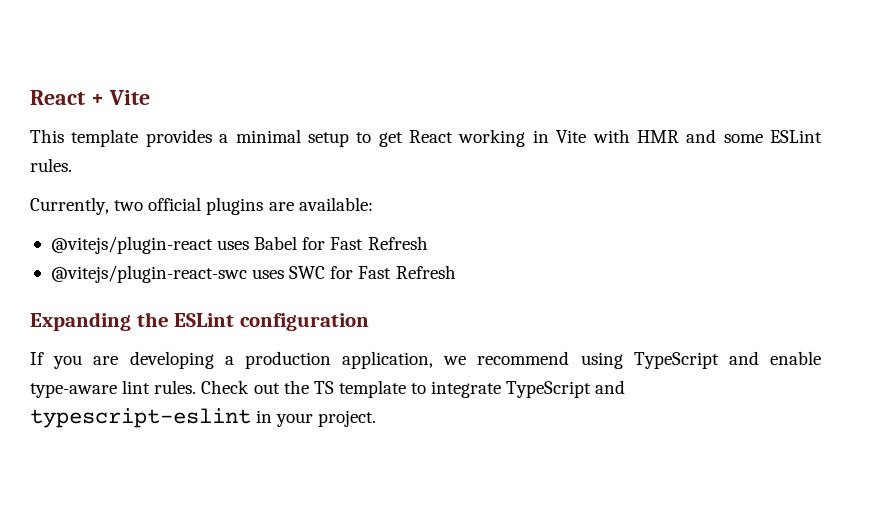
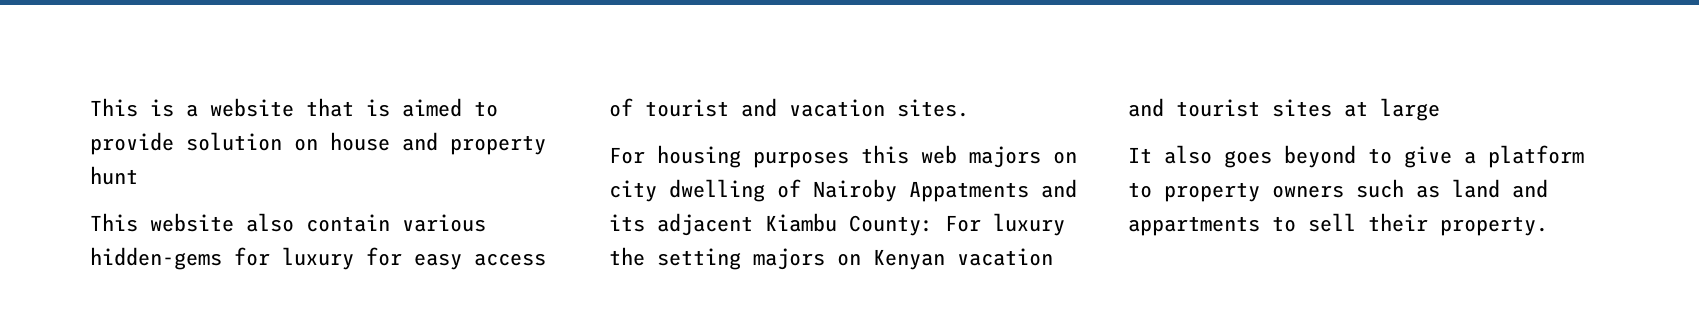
[30,90,150,105] [30,129,822,147] [30,158,72,172] [30,197,373,215] [50,236,428,254] [50,265,456,283] [30,312,370,331] [30,351,821,369] [30,380,626,398] [30,408,377,428] React + Vite // This template provides a minimal setup to get React working in Vite with HMR and some ESLint rules. // Currently, two official plugins are available: // @vitejs/plugin-react uses Babel for Fast Refresh // @vitejs/plugin-react-swc uses SWC for Fast Refresh // Expanding the ESLint configuration // If you are developing a production application, we recommend using TypeScript and enable type-aware lint rules. Check out the TS template to integrate TypeScript and typescript-eslint in your project. -> [90,98,498,117] [90,132,546,155] [90,166,138,185] [90,213,486,232] [90,247,546,270] [609,98,969,117] [609,145,1077,168] [609,179,1077,202] [609,213,1065,236] [609,247,1053,270] [1128,98,1440,121] [1128,145,1584,168] [1128,179,1548,202] [1128,213,1548,236] This is a website that is aimed to provide solution on house and property hunt // This website also contain various hidden-gems for luxury for easy access of tourist and vacation sites. // For housing purposes this web majors on city dwelling of Nairoby Appatments and its adjacent Kiambu County: For luxury the setting majors on Kenyan vacation and tourist sites at large // It also goes beyond to give a platform to property owners such as land and appartments to sell their property.

